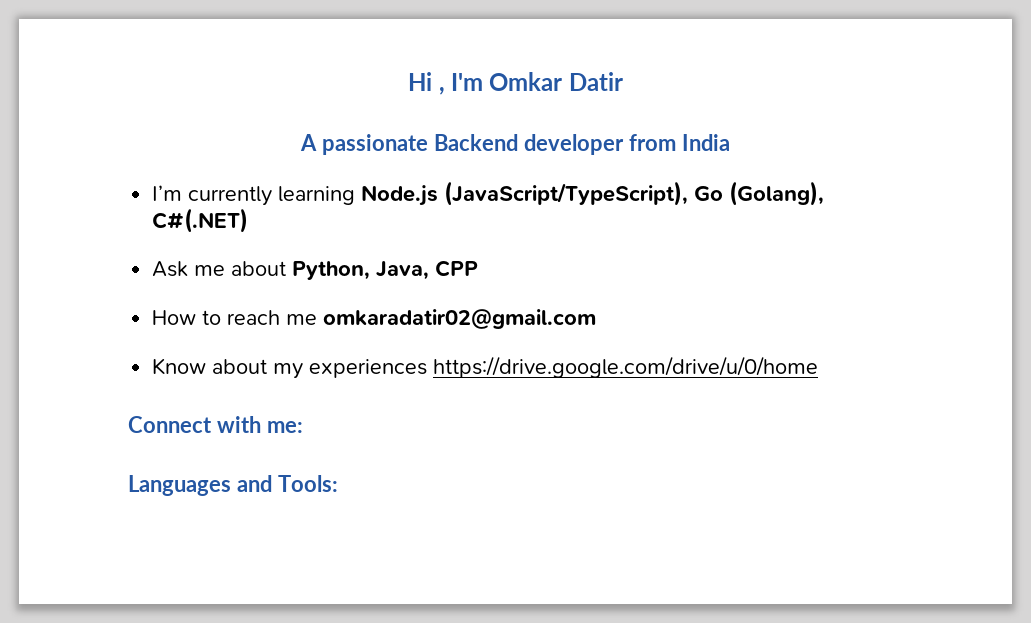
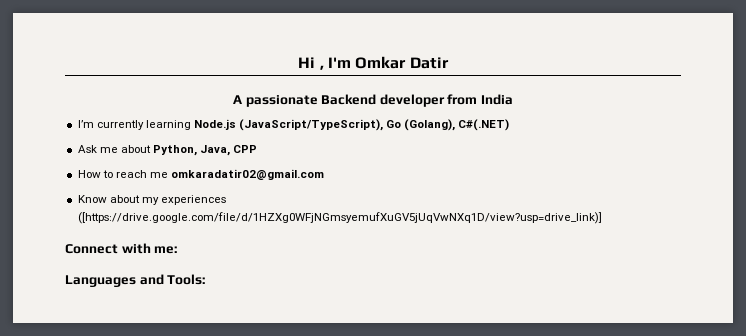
[433,356,819,378] https://drive.google.com/drive/u/0/home -> [77,212,602,224] ([https://drive.google.com/file/d/1HZXg0WFjNGmsyemufXuGV5jUqVwNXq1D/view?usp=drive_link)]

